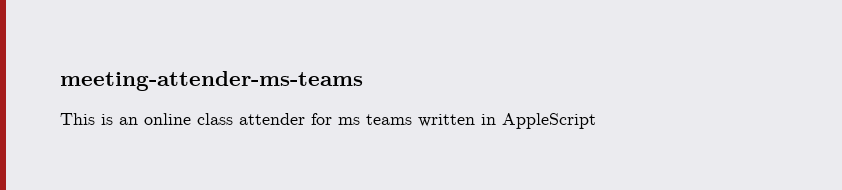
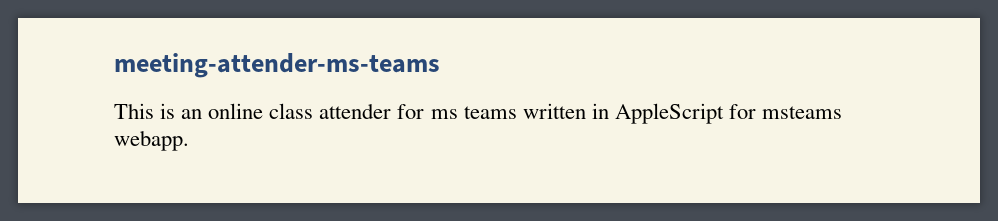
(596, 121) none -> [728,104,842,119] [114,130,189,151] for msteams webapp.

